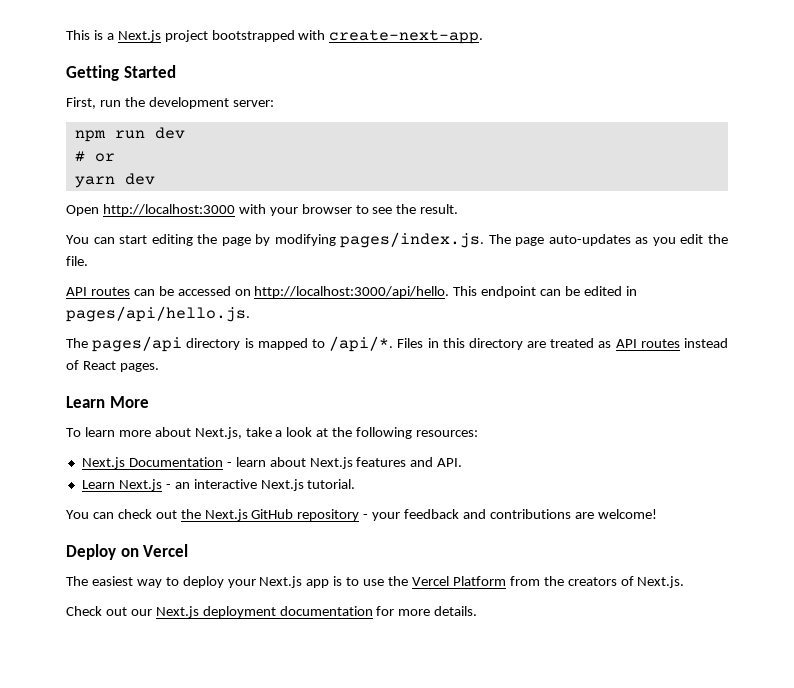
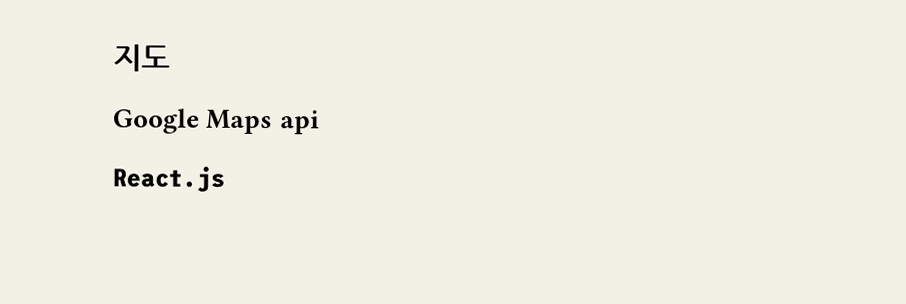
[66,30,484,44] [66,65,176,81] [66,97,274,109] [74,127,185,142] [74,151,115,162] [74,173,155,188] [66,204,459,216] [66,232,728,248] [66,256,88,266] [66,286,637,298] [66,306,250,322] [66,336,728,352] [66,360,159,372] [66,396,149,408] [66,427,479,439] [81,457,463,469] [81,479,356,491] [66,509,657,521] [66,544,189,560] [66,576,685,588] [66,606,478,618] This is a Next.js project bootstrapped with create-next-app. // Getting Started // First, run the development server: // npm run dev // # or // yarn dev // Open http://localhost:3000 with your browser to see the result. // You can start editing the page by modifying pages/index.js. The page auto-updates as you edit the file. // API routes can be accessed on http://localhost:3000/api/hello. This endpoint can be edited in pages/api/hello.js. // The pages/api directory is mapped to /api/*. Files in this directory are treated as API routes instead of React pages. // Learn More // To learn more about Next.js, take a look at the following resources: // Next.js Documentation - learn about Next.js features and API. // Learn Next.js - an interactive Next.js tutorial. // You can check out the Next.js GitHub repository - your feedback and contributions are welcome! // Deploy on Vercel // The easiest way to deploy your Next.js app is to use the Vercel Platform from the creators of Next.js. // Check out our Next.js deployment documentation for more details. -> [113,44,170,72] [113,108,320,135] [112,166,225,192] 지도 // Google Maps api // React.js

